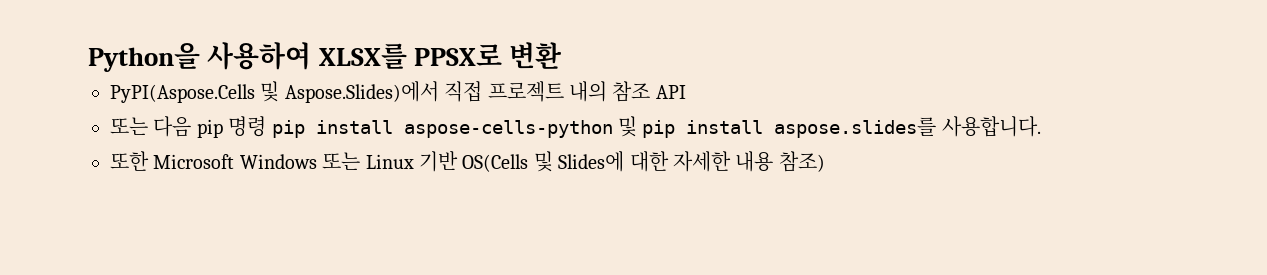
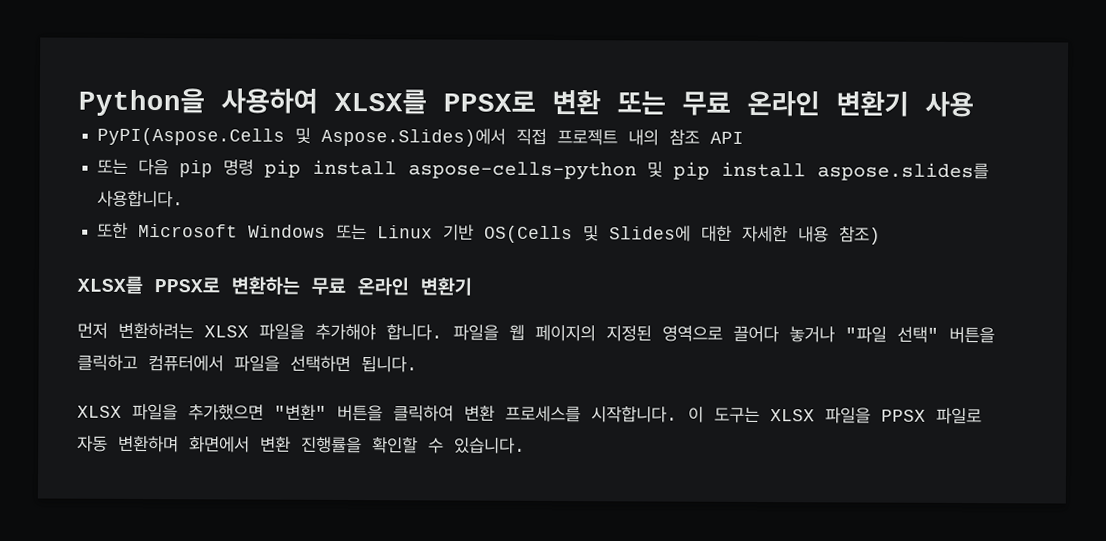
(563, 55) none -> [617,90,974,118] 또는 무료 온라인 변환기 사용
(825, 161) none -> [77,275,472,296] [77,322,995,344] [77,354,418,373] [77,403,982,425] [77,435,526,454] // XLSX를 PPSX로 변환하는 무료 온라인 변환기 // 먼저 변환하려는 XLSX 파일을 추가해야 합니다. 파일을 웹 페이지의 지정된 영역으로 끌어다 놓거나 "파일 선택" 버튼을 클릭하고 컴퓨터에서 파일을 선택하면 됩니다. // XLSX 파일을 추가했으면 "변환" 버튼을 클릭하여 변환 프로세스를 시작합니다. 이 도구는 XLSX 파일을 PPSX 파일로 자동 변환하며 화면에서 변환 진행률을 확인할 수 있습니다.

